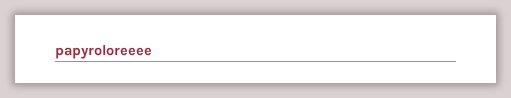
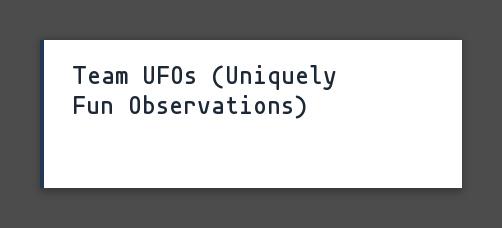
[55,45,152,59] papyroloreeee -> [72,65,337,90] [72,95,307,119] Team UFOs (Uniquely Fun Observations)

